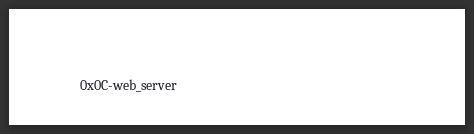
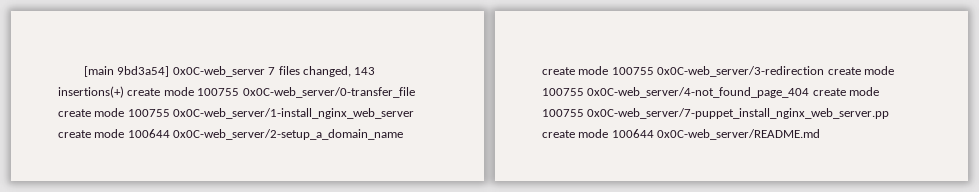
[80,79,177,92] 0x0C-web_server -> [84,66,376,77] [58,86,415,98] [58,108,415,119] [58,129,404,140] [542,66,894,77] [542,87,880,98] [542,108,890,119] [542,129,821,140] [main 9bd3a54] 0x0C-web_server 7 files changed, 143 insertions(+) create mode 100755 0x0C-web_server/0-transfer_file create mode 100755 0x0C-web_server/1-install_nginx_web_server create mode 100644 0x0C-web_server/2-setup_a_domain_name create mode 100755 0x0C-web_server/3-redirection create mode 100755 0x0C-web_server/4-not_found_page_404 create mode 100755 0x0C-web_server/7-puppet_install_nginx_web_server.pp create mode 100644 0x0C-web_server/README.md

